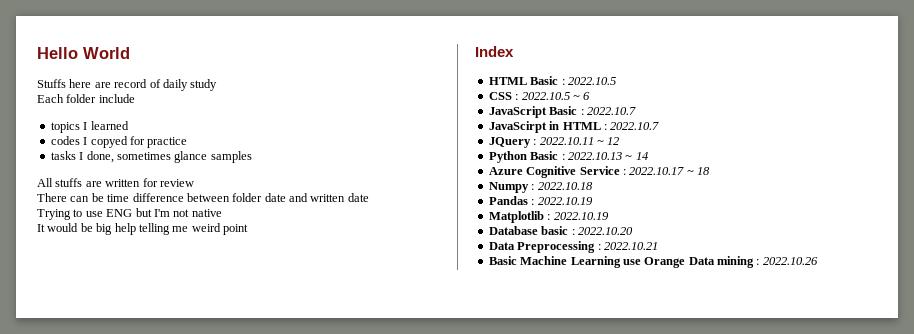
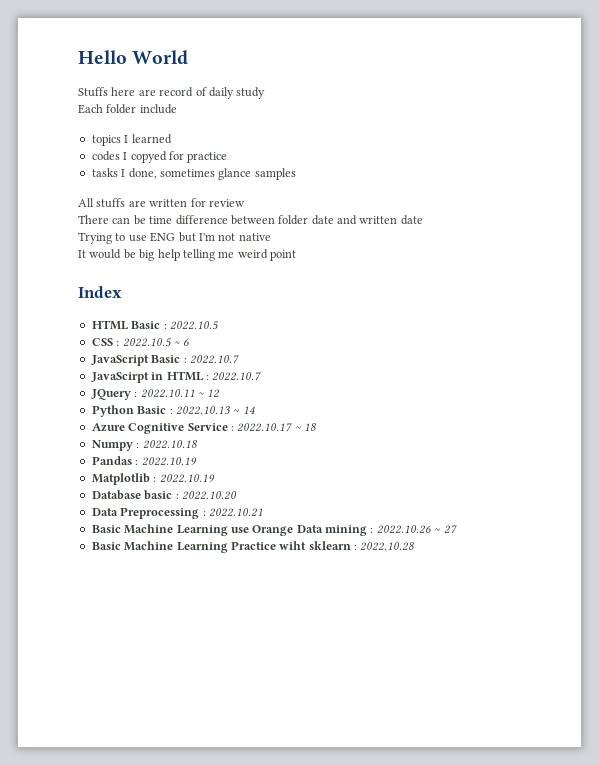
(818, 261) none -> [434,525,457,534] [91,541,416,553] ~ 27 // Basic Machine Learning Practice wiht sklearn : 2022.10.28

